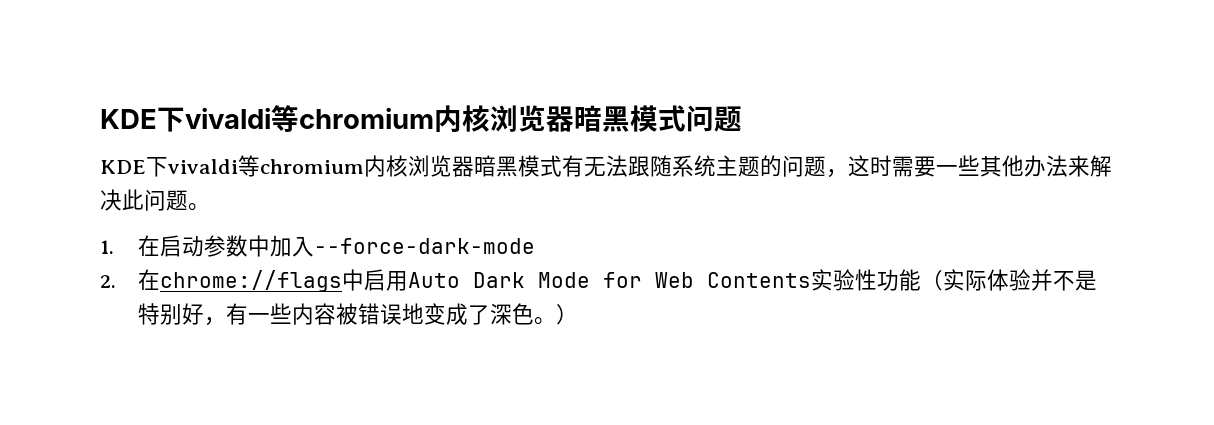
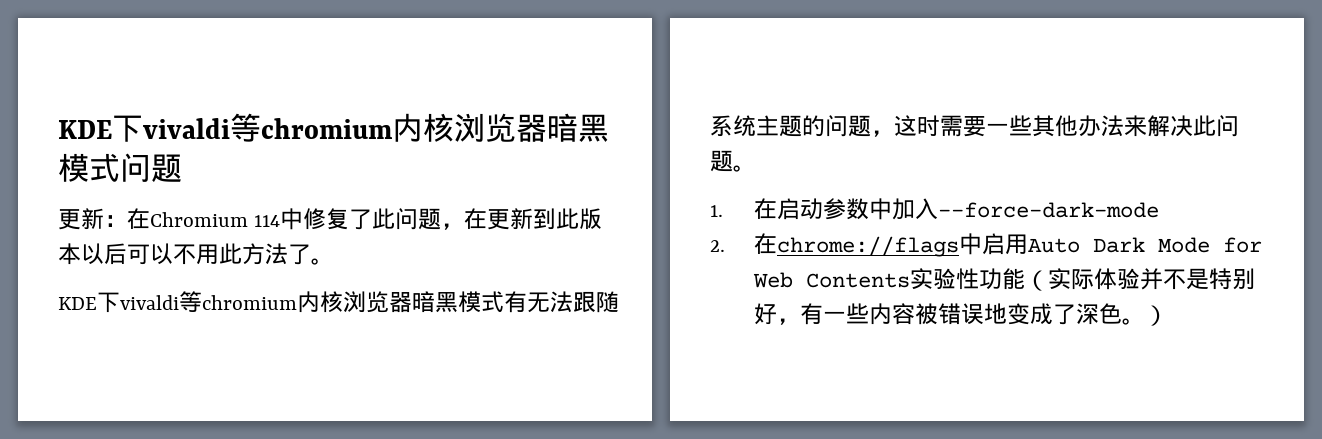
(742, 119) none -> [58,208,603,230] [58,243,334,265] // 更新：在Chromium 114中修复了此问题，在更新到此版本以后可以不用此方法了。

